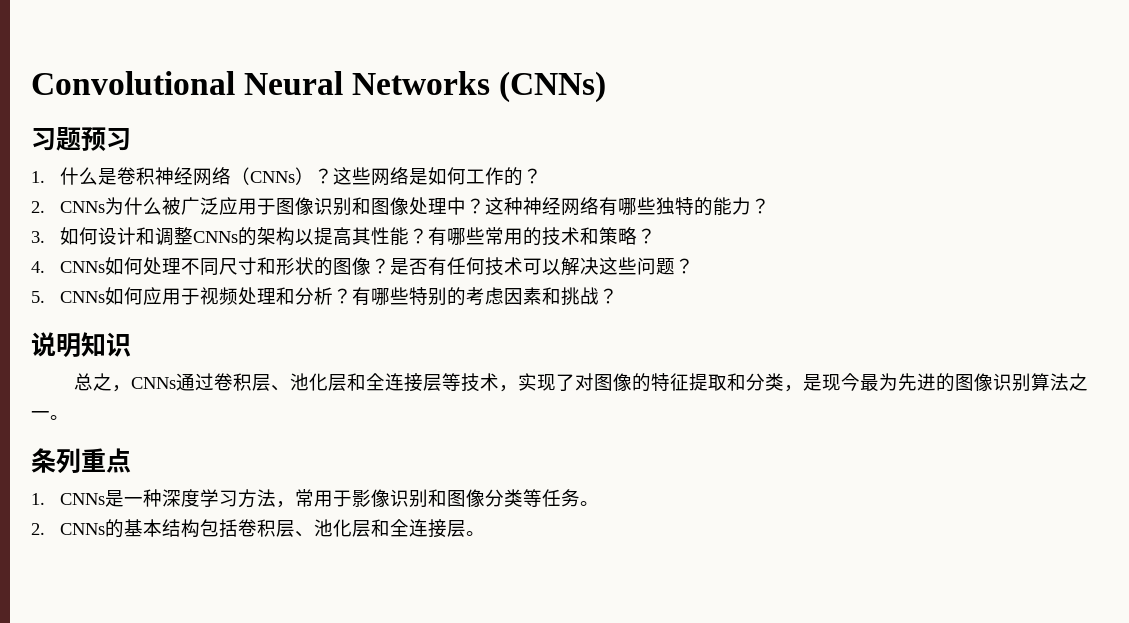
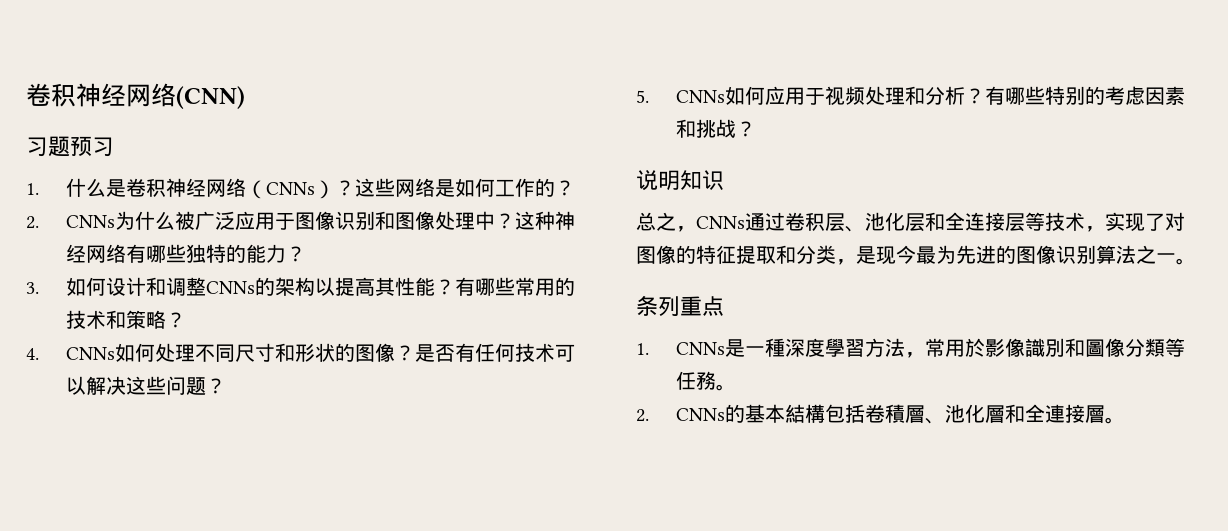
[31,71,607,103] Convolutional Neural Networks (CNNs) -> [26,83,245,109] 卷积神经网络(CNN)
[142,489,599,508] [31,519,466,538] 种深度学习方法，常用于影像识别和图像分类等任务。 // 2. CNNs的基本结构包括卷积层、池化层和全连接层 -> [764,338,1185,358] [675,371,736,391] [636,404,1105,424] 種深度學習方法，常用於影像識別和圖像分類等任務。 // 2. CNNs的基本結構包括卷積層、池化層和全連接層

